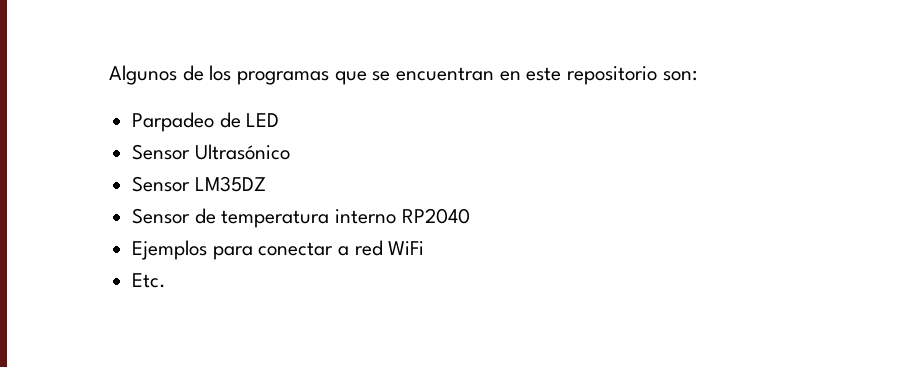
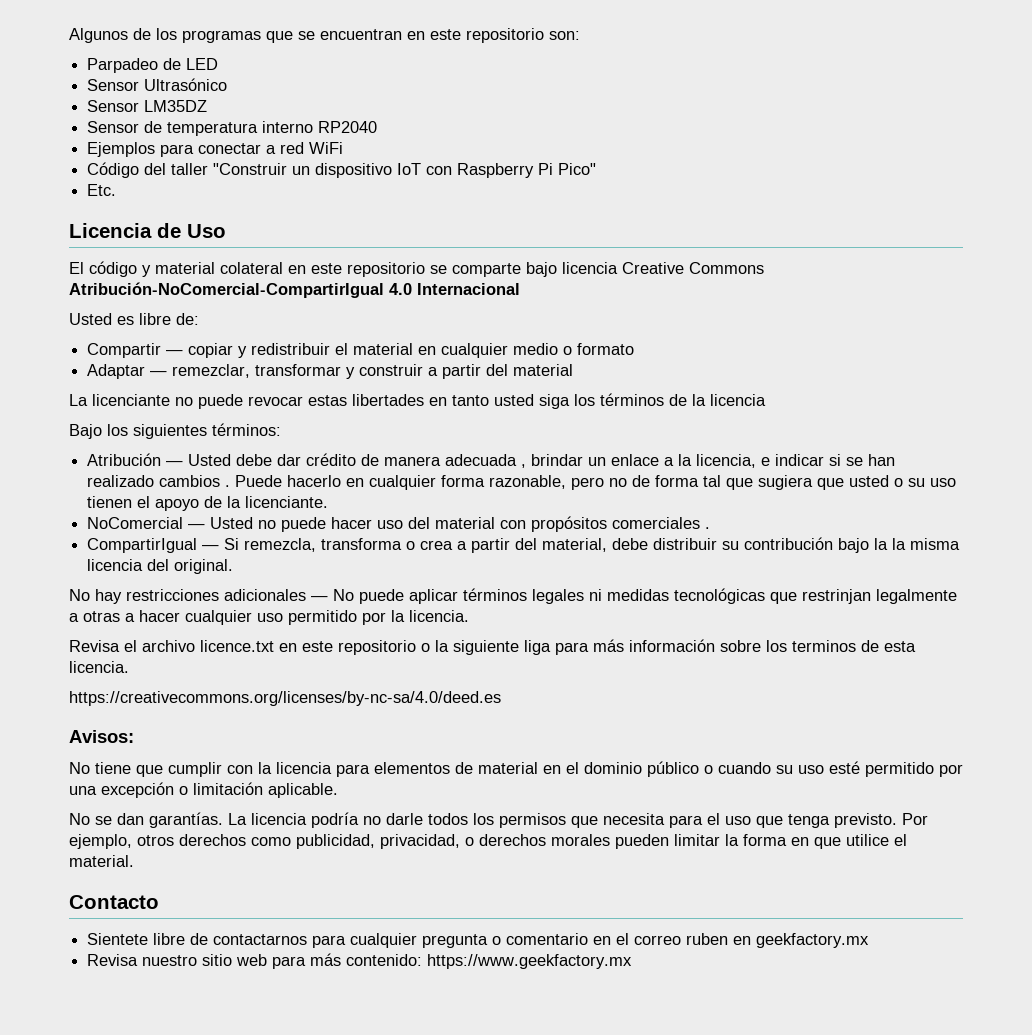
[132,273,167,288] Etc. -> [87,162,597,178] [87,184,117,196] [69,223,226,238] [69,261,764,277] [69,282,520,298] [69,313,199,325] [87,343,635,358] [87,364,574,379] [69,393,766,409] [69,423,281,439] [87,453,896,468] [87,475,957,490] [87,496,329,511] [87,516,711,532] [87,537,961,553] [87,559,234,574] [69,588,957,604] [69,610,469,625] [69,639,916,655] [69,661,129,673] [69,691,501,706] [69,730,134,743] [69,761,963,777] [69,782,338,798] [69,812,928,828] [69,834,907,849] [69,855,134,867] [69,895,159,909] [87,933,870,948] [87,953,633,969] Código del taller "Construir un dispositivo IoT con Raspberry Pi Pico" // Etc. // Licencia de Uso // El código y material colateral en este repositorio se comparte bajo licencia Creative Commons Atribución-NoComercial-CompartirIgual 4.0 Internacional // Usted es libre de: // Compartir — copiar y redistribuir el material en cualquier medio o formato // Adaptar — remezclar, transformar y construir a partir del material // La licenciante no puede revocar estas libertades en tanto usted siga los términos de la licencia // Bajo los siguientes términos: // Atribución — Usted debe dar crédito de manera adecuada , brindar un enlace a la licencia, e indicar si se han realizado cambios . Puede hacerlo en cualquier forma razonable, pero no de forma tal que sugiera que usted o su uso tienen el apoyo de la licenciante. // NoComercial — Usted no puede hacer uso del material con propósitos comerciales . // CompartirIgual — Si remezcla, transforma o crea a partir del material, debe distribuir su contribución bajo la la misma licencia del original. // No hay restricciones adicionales — No puede aplicar términos legales ni medidas tecnológicas que restrinjan legalmente a otras a hacer cualquier uso permitido por la licencia. // Revisa el archivo licence.txt en este repositorio o la siguiente liga para más información sobre los terminos de esta licencia. // https://creativecommons.org/licenses/by-nc-sa/4.0/deed.es // Avisos: // No tiene que cumplir con la licencia para elementos de material en el dominio público o cuando su uso esté permitido por una excepción o limitación aplicable. // No se dan garantías. La licencia podría no darle todos los permisos que necesita para el uso que tenga previsto. Por ejemplo, otros derechos como publicidad, privacidad, o derechos morales pueden limitar la forma en que utilice el material. // Contacto // Sientete libre de contactarnos para cualquier pregunta o comentario en el correo ruben en geekfactory.mx // Revisa nuestro sitio web para más contenido: https://www.geekfactory.mx

